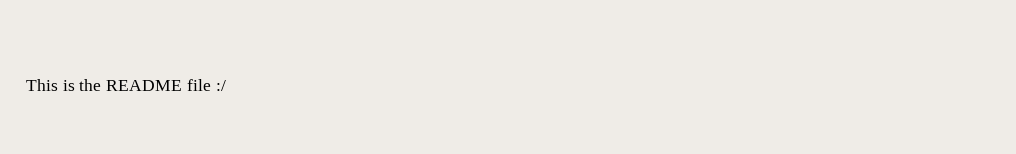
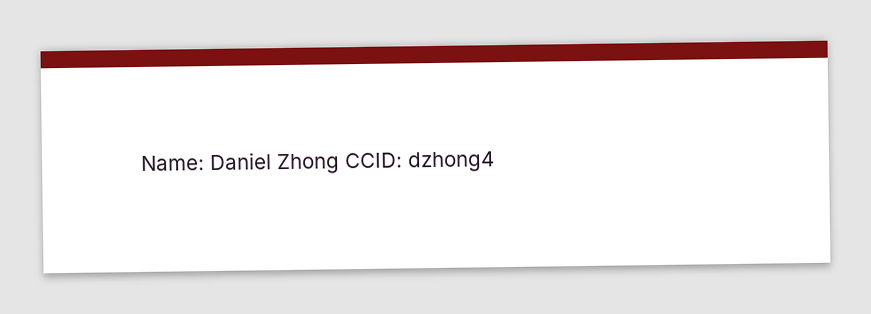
[26,79,226,91] This is the README file :/ -> [140,151,495,175] Name: Daniel Zhong CCID: dzhong4

